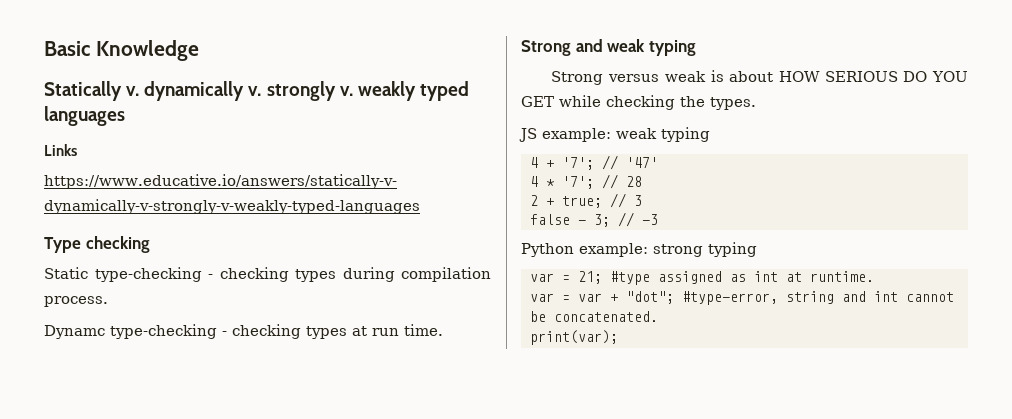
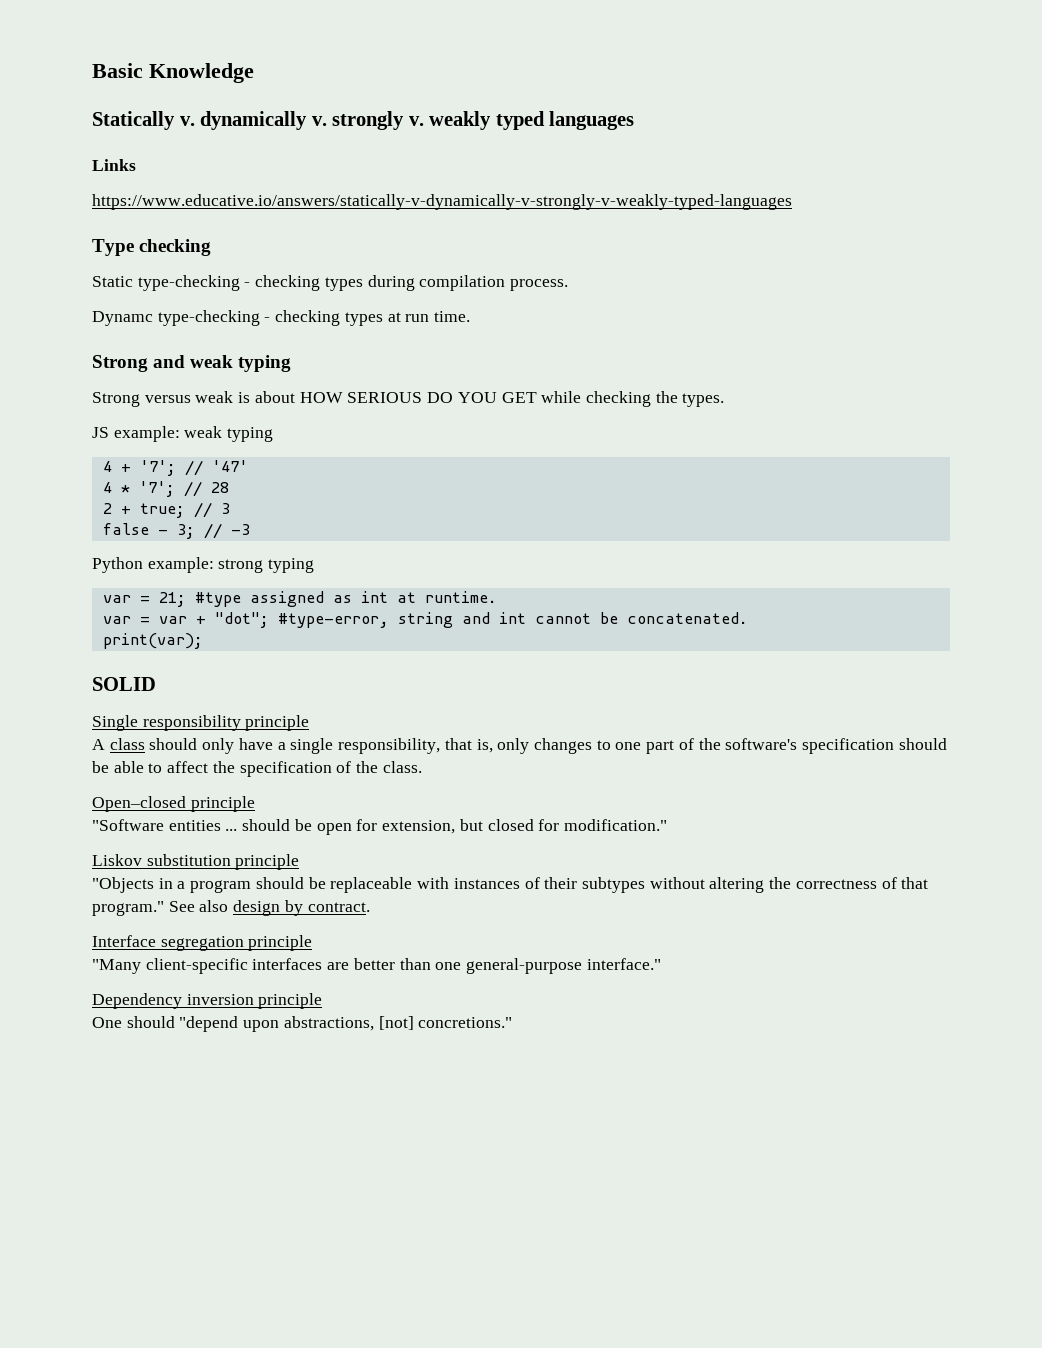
(618, 337) none -> [92,677,156,691] [92,715,310,731] [92,738,947,754] [92,761,422,777] [92,796,255,812] [92,819,667,835] [92,854,300,870] [92,877,929,893] [92,900,370,916] [92,935,313,951] [92,958,661,974] [92,993,323,1009] [92,1016,513,1032] // SOLID // Single responsibility principle // A class should only have a single responsibility, that is, only changes to one part of the software's specification should be able to affect the specification of the class. // Open–closed principle // "Software entities ... should be open for extension, but closed for modification." // Liskov substitution principle // "Objects in a program should be replaceable with instances of their subtypes without altering the correctness of that program." See also design by contract. // Interface segregation principle // "Many client-specific interfaces are better than one general-purpose interface." // Dependency inversion principle // One should "depend upon abstractions, [not] concretions."

